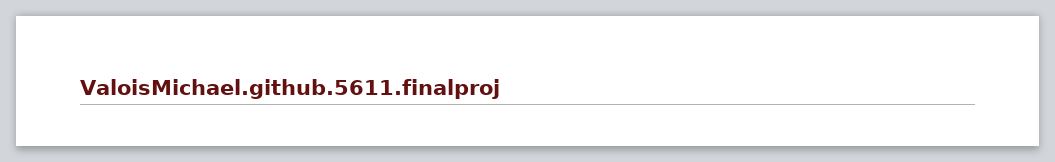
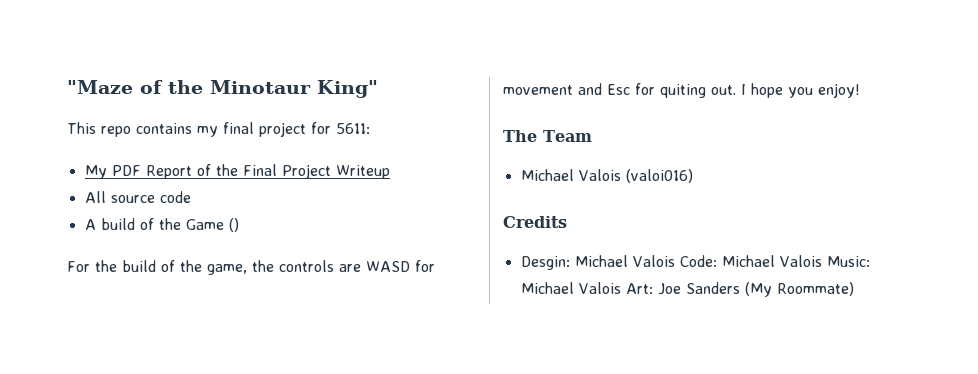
[80,79,500,99] ValoisMichael.github.5611.finalproj -> [67,80,378,98] [67,122,370,137] [84,164,390,179] [84,191,191,203] [84,218,239,232] [67,260,435,275] [503,83,860,98] [503,130,592,142] [520,169,693,183] [503,216,567,228] [520,255,870,270] [520,282,854,297] "Maze of the Minotaur King" // This repo contains my final project for 5611: // My PDF Report of the Final Project Writeup // All source code // A build of the Game () // For the build of the game, the controls are WASD for movement and Esc for quiting out. I hope you enjoy! // The Team // Michael Valois (valoi016) // Credits // Desgin: Michael Valois Code: Michael Valois Music: Michael Valois Art: Joe Sanders (My Roommate)

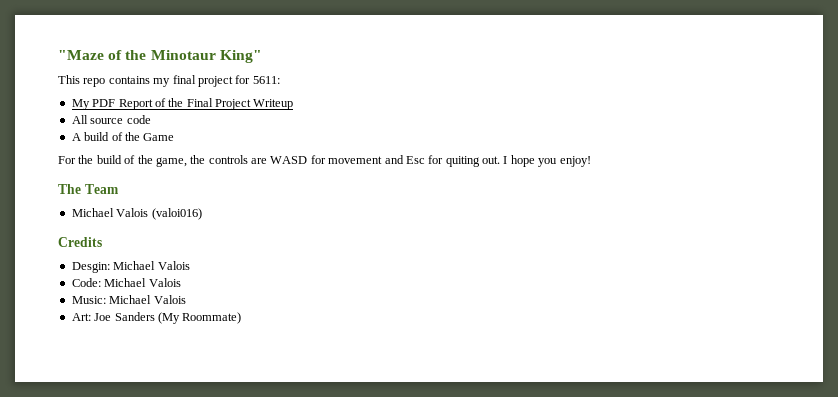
[228,218,239,232] () -> (175, 137) none
(675, 261) none -> (190, 265) //
(822, 261) none -> (181, 282) //
(621, 288) none -> (186, 299) //

